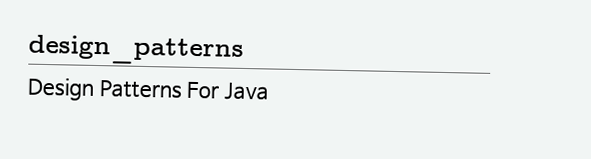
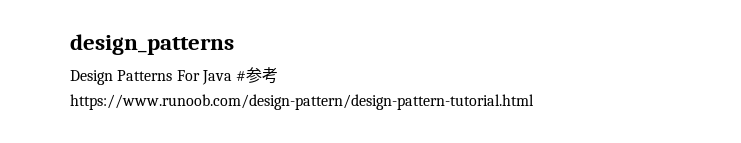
(269, 91) none -> [236,67,279,84] [70,94,534,110] #参考https://www.runoob.com/design-pattern/design-pattern-tutorial.html

